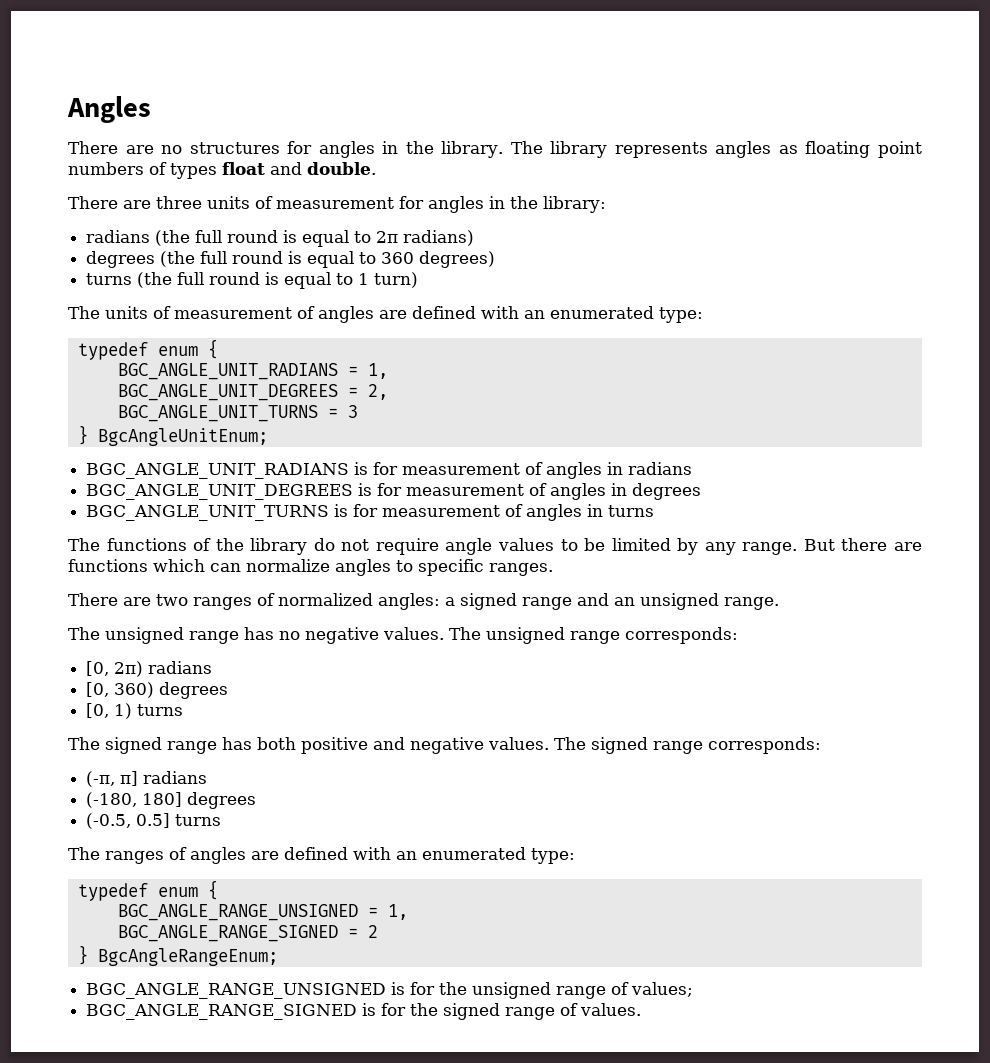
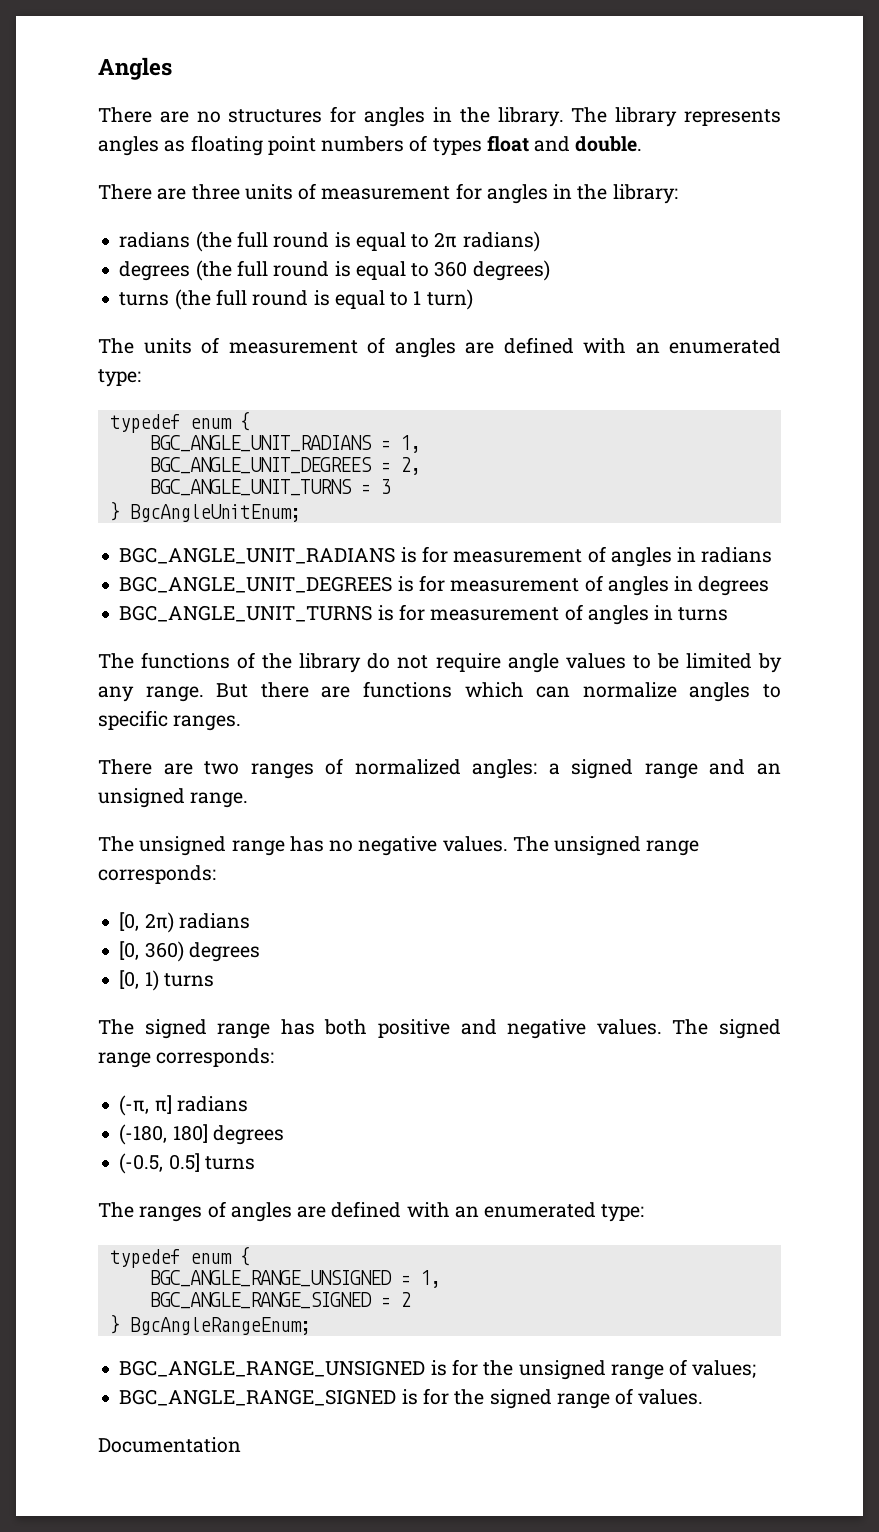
(642, 1009) none -> [98,1437,241,1453] // Documentation

